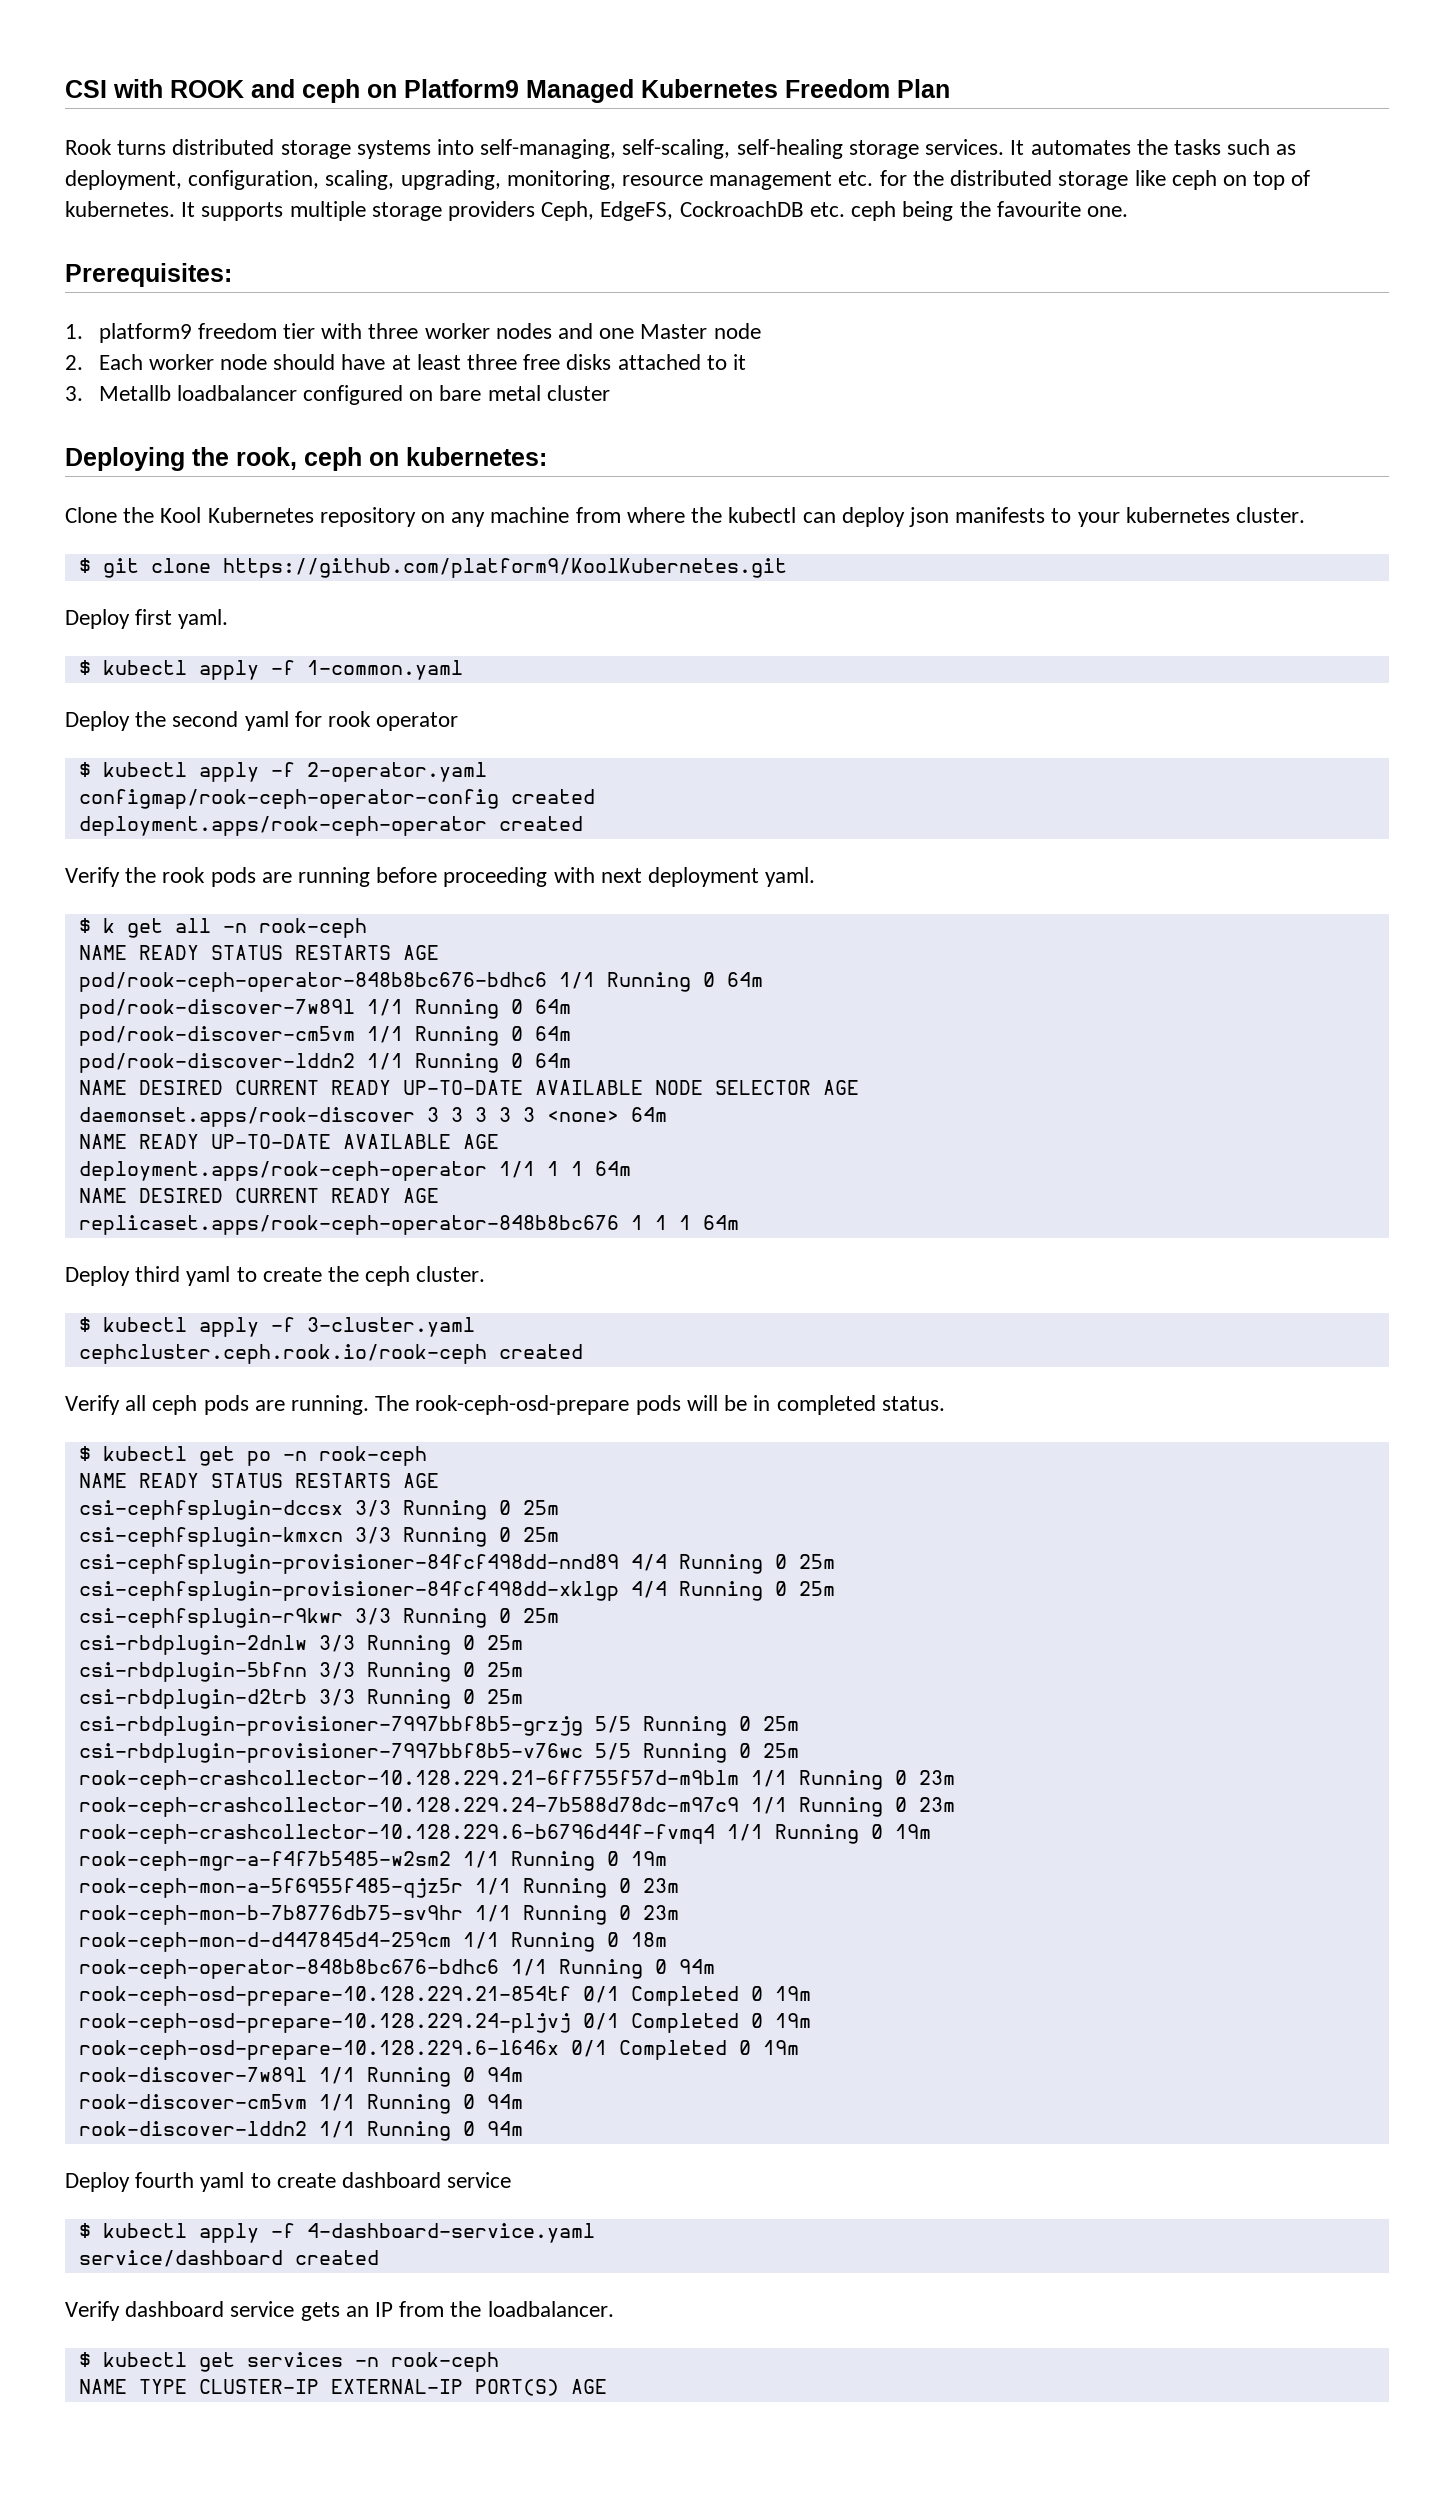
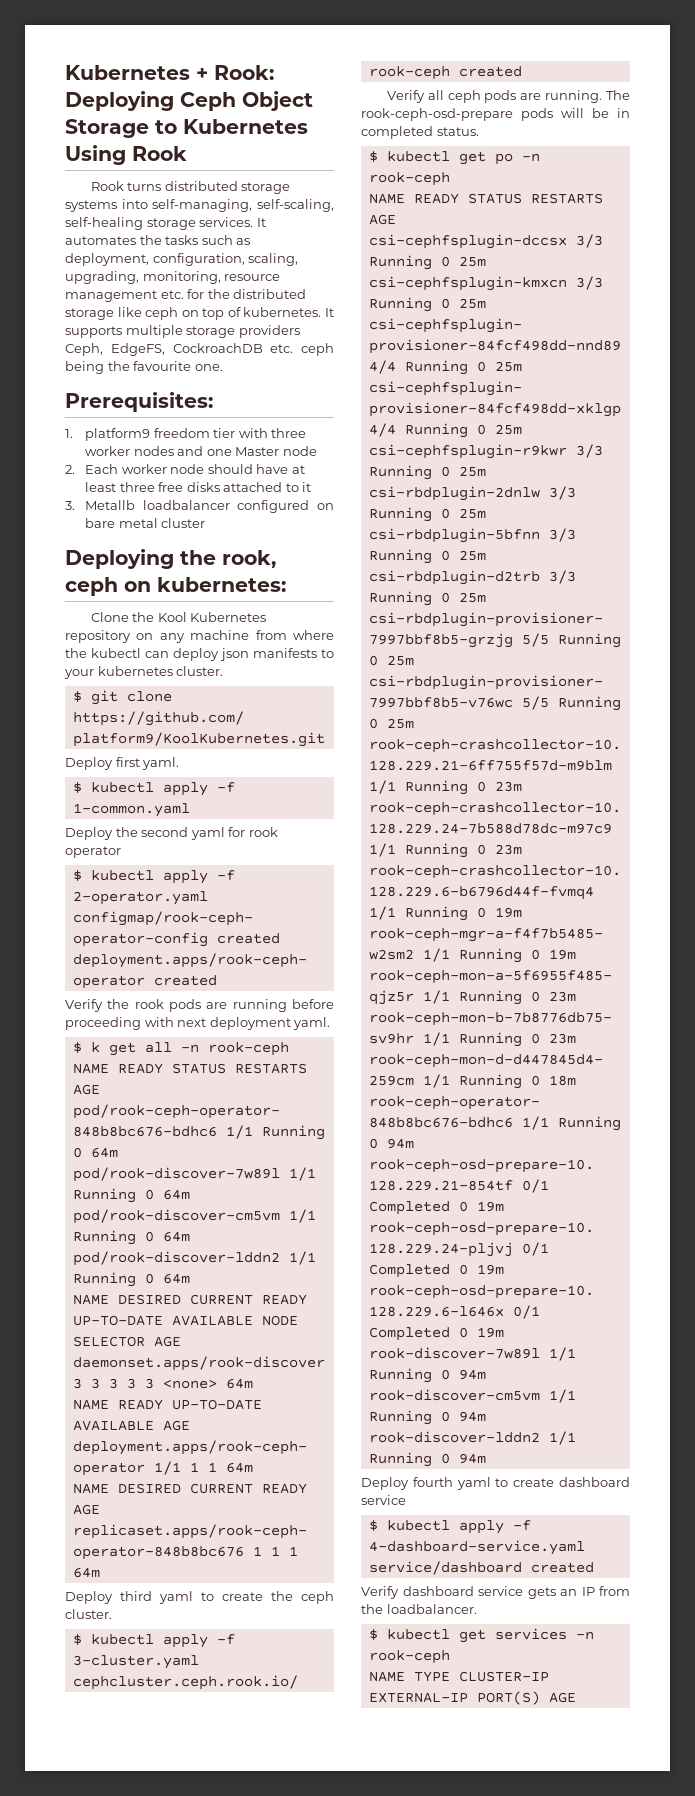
[65,79,950,103] CSI with ROOK and ceph on Platform9 Managed Kubernetes Freedom Plan -> [65,65,274,80] [65,91,313,111] [65,119,308,138] [65,145,187,165] Kubernetes + Rook: Deploying Ceph Object Storage to Kubernetes Using Rook

